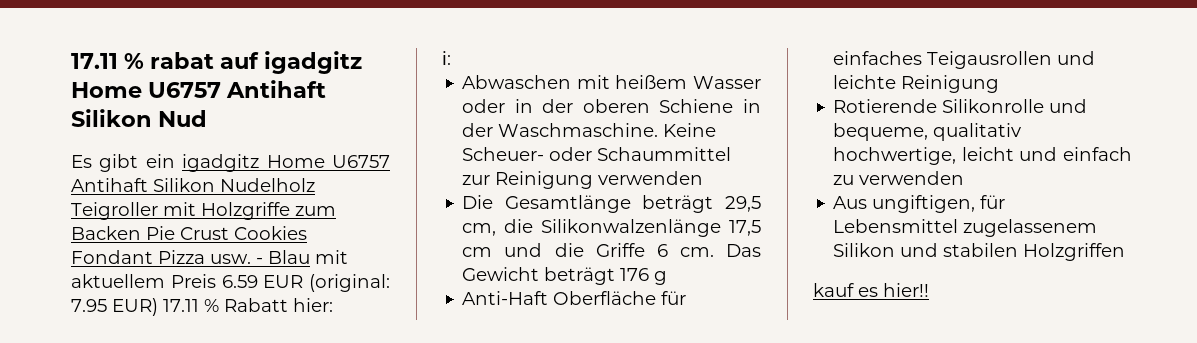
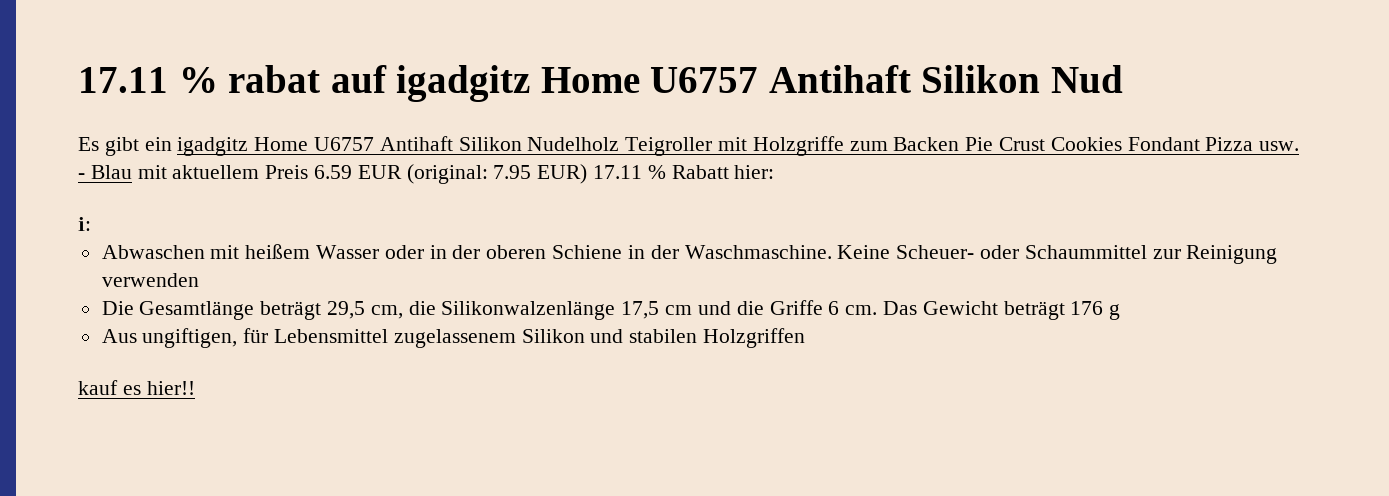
[462,291,687,305] [833,51,1096,69] [833,75,1000,93] [833,99,1088,113] [833,123,1022,141] [833,147,1132,165] [833,171,965,185] // Anti-Haft Oberfläche für einfaches Teigausrollen und leichte Reinigung // Rotierende Silikonrolle und bequeme, qualitativ hochwertige, leicht und einfach zu verwenden -> (1121, 312) none

